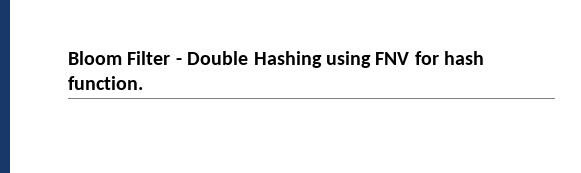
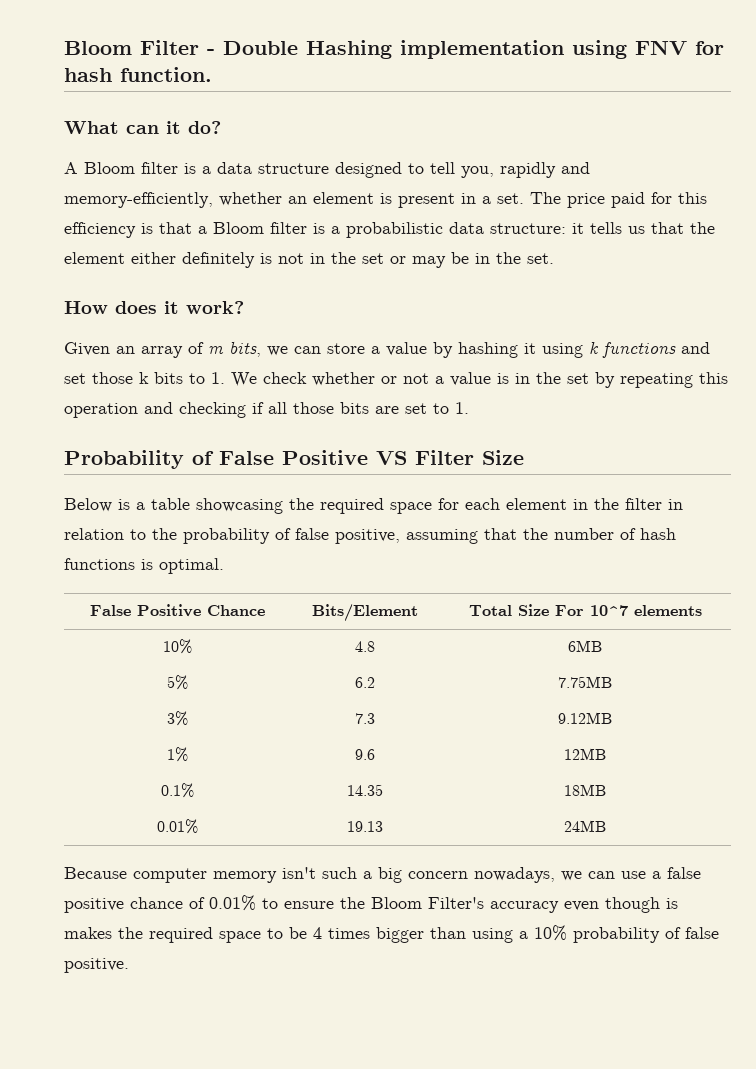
(322, 59) none -> [400,40,564,59] implementation
(143, 83) none -> [64,121,221,134] [64,162,590,178] [64,192,707,208] [64,222,715,238] [64,252,554,268] [64,301,244,314] [64,341,710,358] [64,372,728,388] [64,402,469,418] [64,450,524,469] [64,498,683,514] [64,528,676,544] [64,558,224,574] [90,604,265,617] [312,604,418,622] [468,604,702,616] [163,639,192,654] [355,641,375,652] [568,640,602,652] [167,675,188,690] [355,677,375,688] [558,676,612,688] [167,711,188,726] [355,713,375,724] [558,712,612,724] [167,747,188,762] [355,749,375,760] [564,748,606,760] [161,783,194,798] [347,784,383,796] [564,784,606,796] [157,819,198,834] [347,821,383,832] [564,820,606,832] [64,867,701,883] [64,895,678,913] [64,925,719,943] [64,958,129,973] // What can it do? // A Bloom filter is a data structure designed to tell you, rapidly and memory-efficiently, whether an element is present in a set. The price paid for this efficiency is that a Bloom filter is a probabilistic data structure: it tells us that the element either definitely is not in the set or may be in the set. // How does it work? // Given an array of m bits, we can store a value by hashing it using k functions and set those k bits to 1. We check whether or not a value is in the set by repeating this operation and checking if all those bits are set to 1. // Probability of False Positive VS Filter Size // Below is a table showcasing the required space for each element in the filter in relation to the probability of false positive, assuming that the number of hash functions is optimal. // False Positive Chance | Bits/Element | Total Size For 10^7 elements // 10% | 4.8 | 6MB // 5% | 6.2 | 7.75MB // 3% | 7.3 | 9.12MB // 1% | 9.6 | 12MB // 0.1% | 14.35 | 18MB // 0.01% | 19.13 | 24MB // Because computer memory isn't such a big concern nowadays, we can use a false positive chance of 0.01% to ensure the Bloom Filter's accuracy even though is makes the required space to be 4 times bigger than using a 10% probability of false positive.

